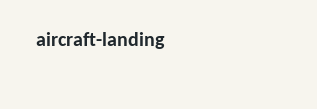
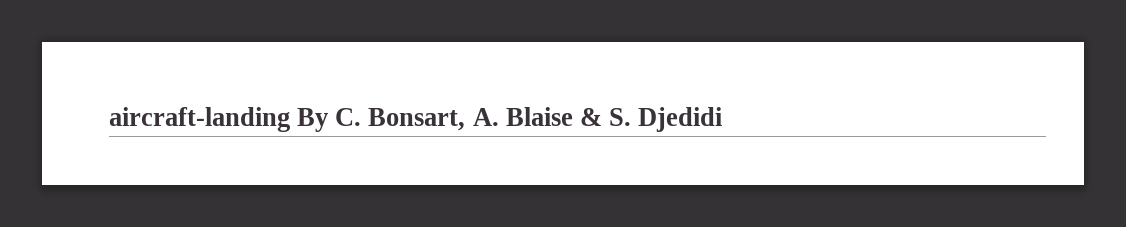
(165, 40) none -> [297,107,723,132] By C. Bonsart, A. Blaise & S. Djedidi

